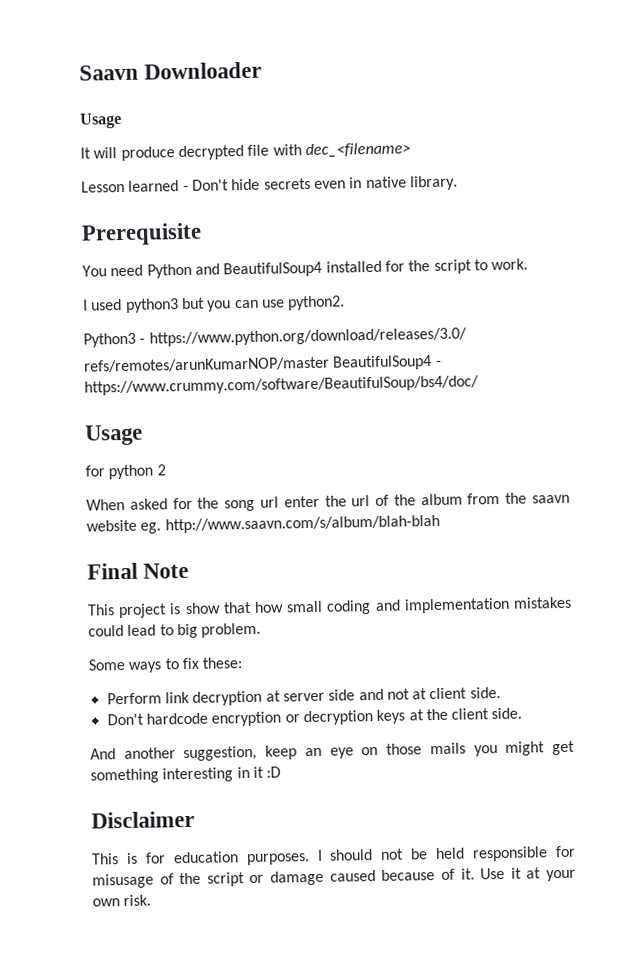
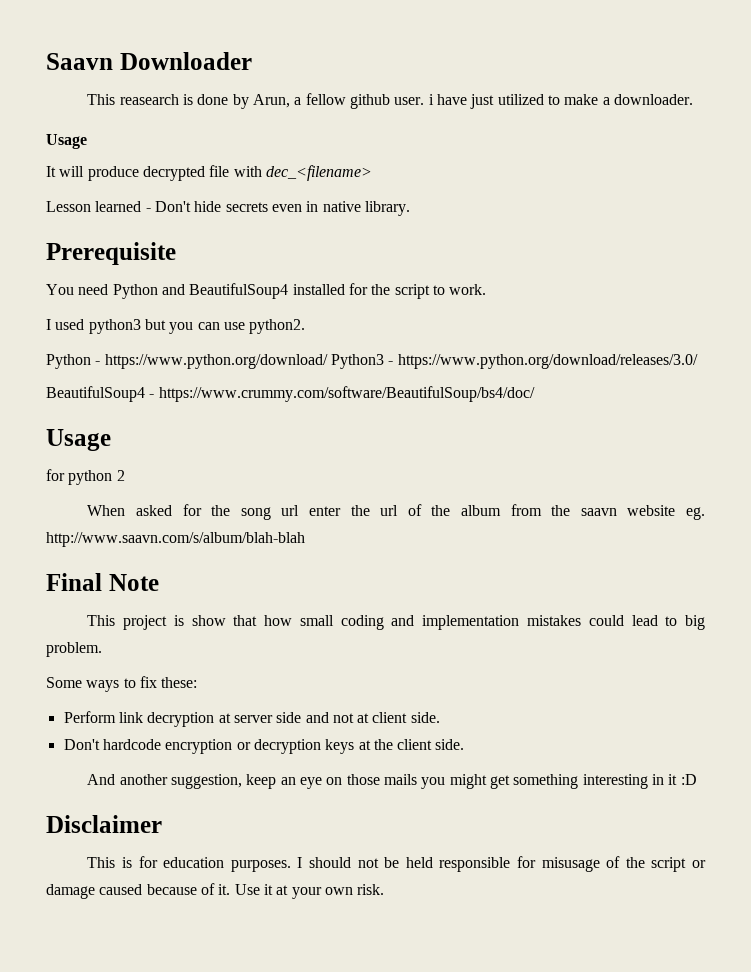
(263, 70) none -> [87,93,693,109] // This reasearch is done by Arun, a fellow github user. i have just utilized to make a downloader.
(346, 303) none -> [46,354,328,369] Python - https://www.python.org/download/
[84,356,330,373] refs/remotes/arunKumarNOP/master -> (698, 361) none

